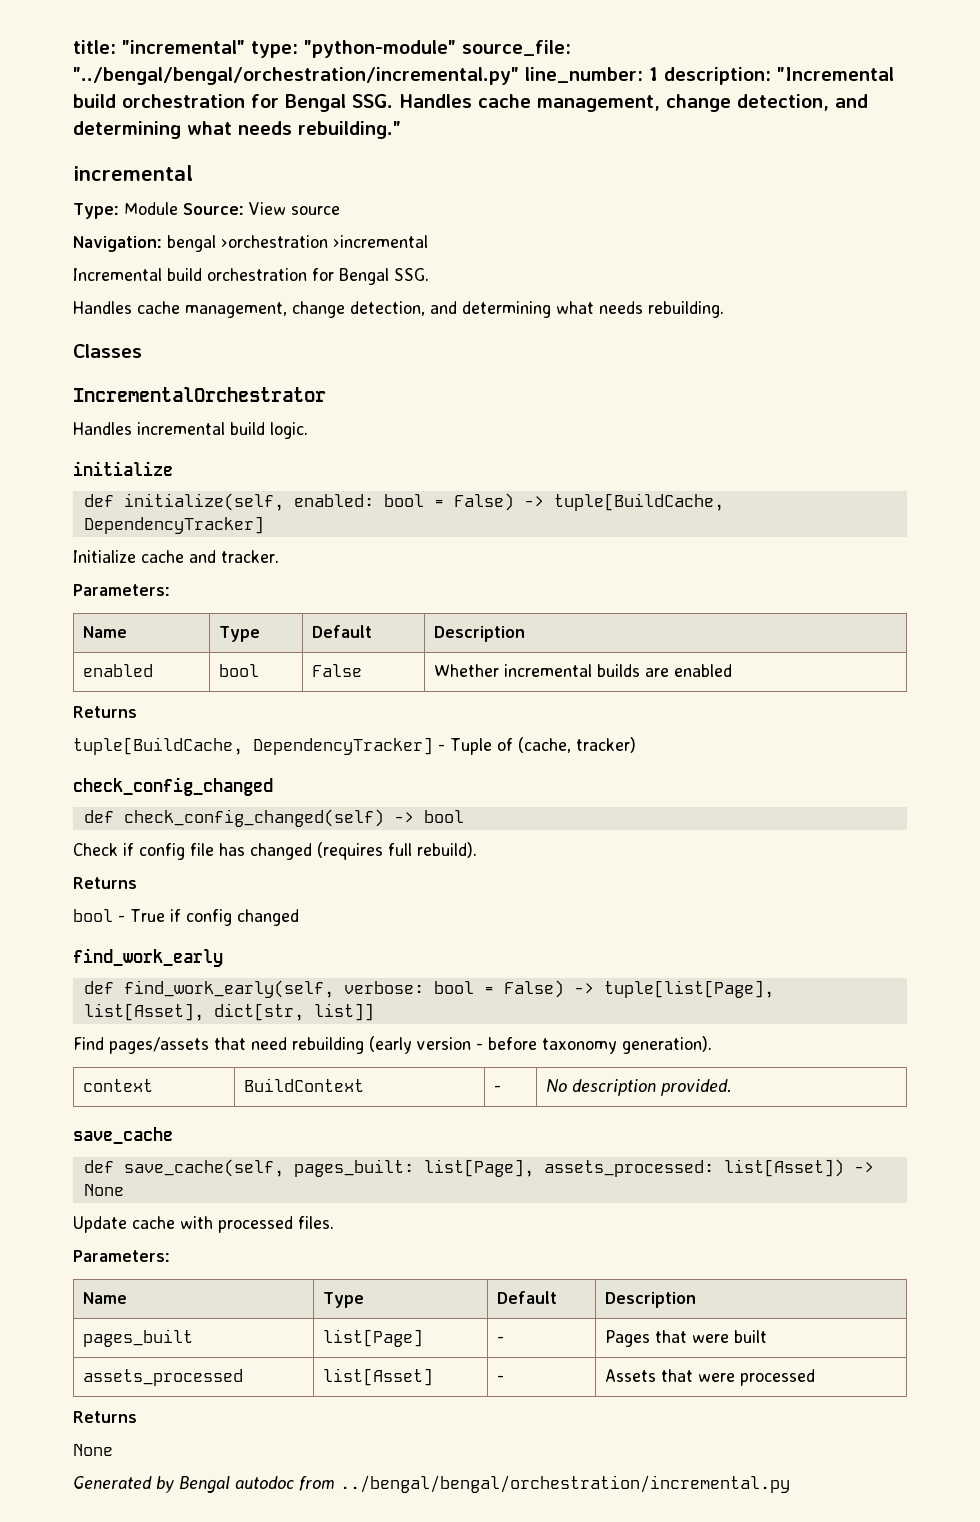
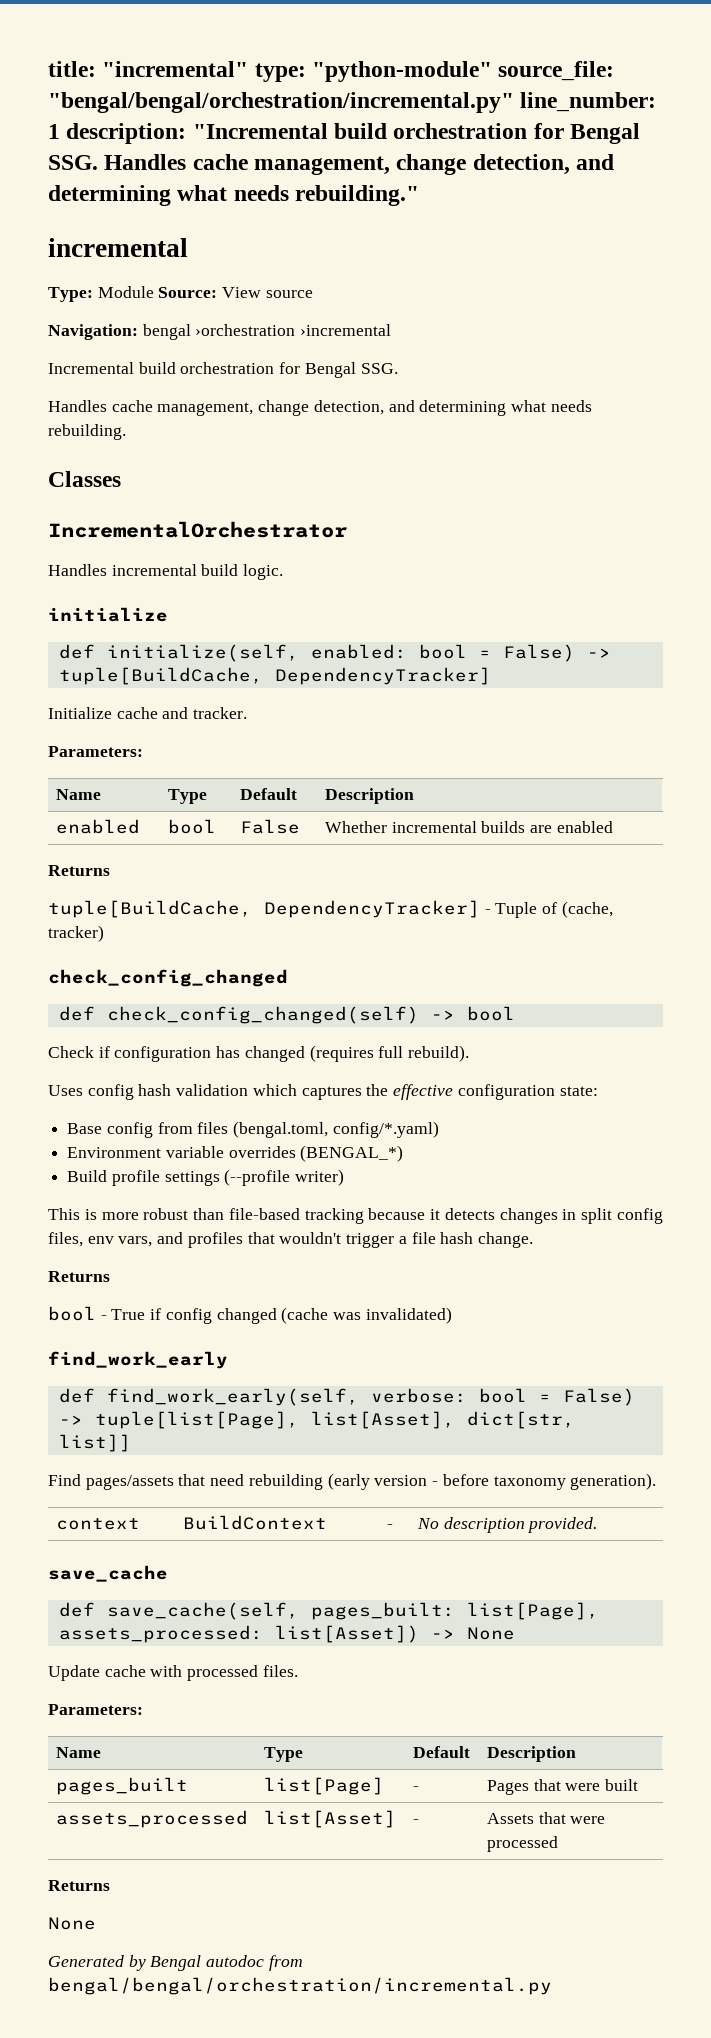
[73,67,519,85] "../bengal/bengal/orchestration/incremental.py" -> [48,92,514,113] "bengal/bengal/orchestration/incremental.py"
[139,843,214,860] config file -> [114,1046,212,1062] configuration
(477, 850) none -> [48,1084,598,1100] [67,1121,439,1138] [67,1145,404,1162] [67,1169,345,1186] [48,1208,663,1224] [48,1232,533,1248] // Uses config hash validation which captures the effective configuration state: // Base config from files (bengal.toml, config/*.yaml) // Environment variable overrides (BENGAL_*) // Build profile settings (--profile writer) // This is more robust than file-based tracking because it detects changes in split config files, env vars, and profiles that wouldn't trigger a file hash change.
(299, 917) none -> [281,1307,452,1324] (cache was invalidated)
[340,1475,790,1493] ../bengal/bengal/orchestration/incremental.py -> [48,1977,552,1995] bengal/bengal/orchestration/incremental.py

